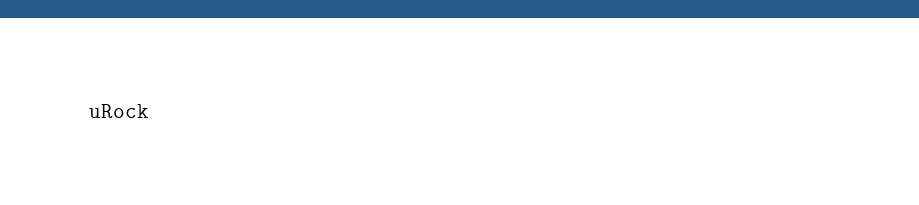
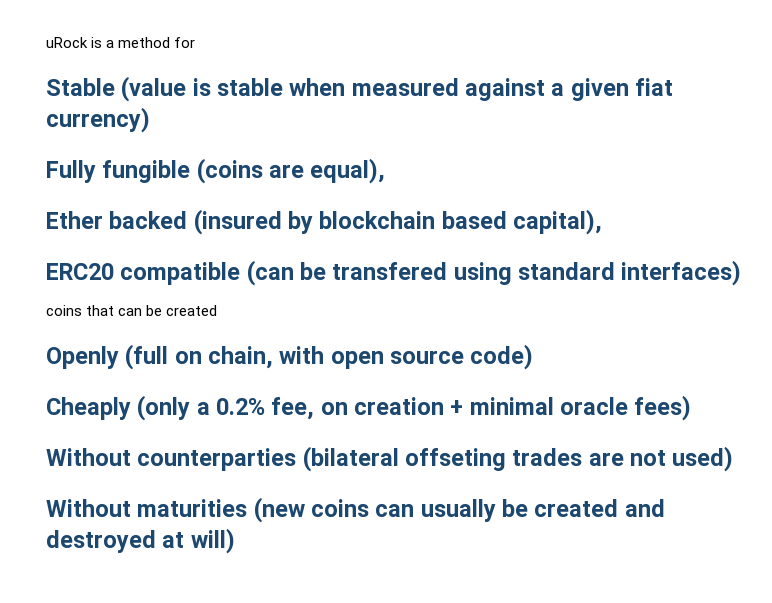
(149, 111) none -> [91,37,196,48] [46,76,674,102] [46,107,150,133] [46,158,386,184] [46,209,603,235] [46,260,742,286] [46,305,218,316] [46,344,534,370] [46,395,692,421] [46,446,734,472] [46,497,665,523] [46,528,235,554] is a method for // Stable (value is stable when measured against a given fiat currency) // Fully fungible (coins are equal), // Ether backed (insured by blockchain based capital), // ERC20 compatible (can be transfered using standard interfaces) // coins that can be created // Openly (full on chain, with open source code) // Cheaply (only a 0.2% fee, on creation + minimal oracle fees) // Without counterparties (bilateral offseting trades are not used) // Without maturities (new coins can usually be created and destroyed at will)

